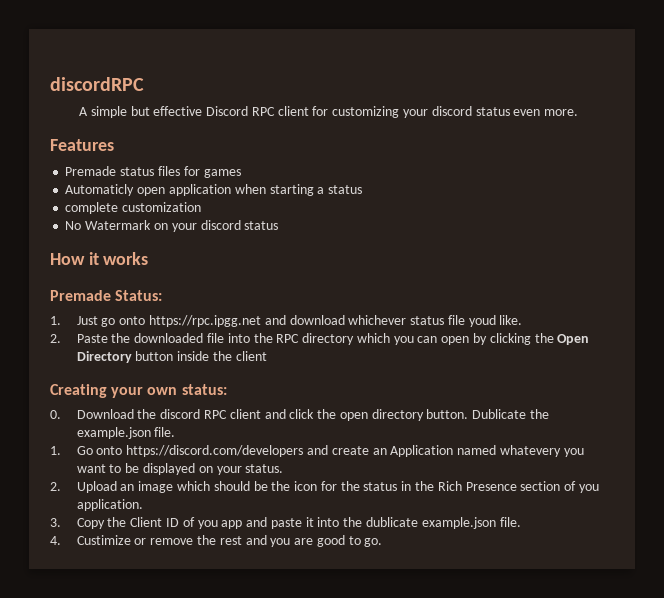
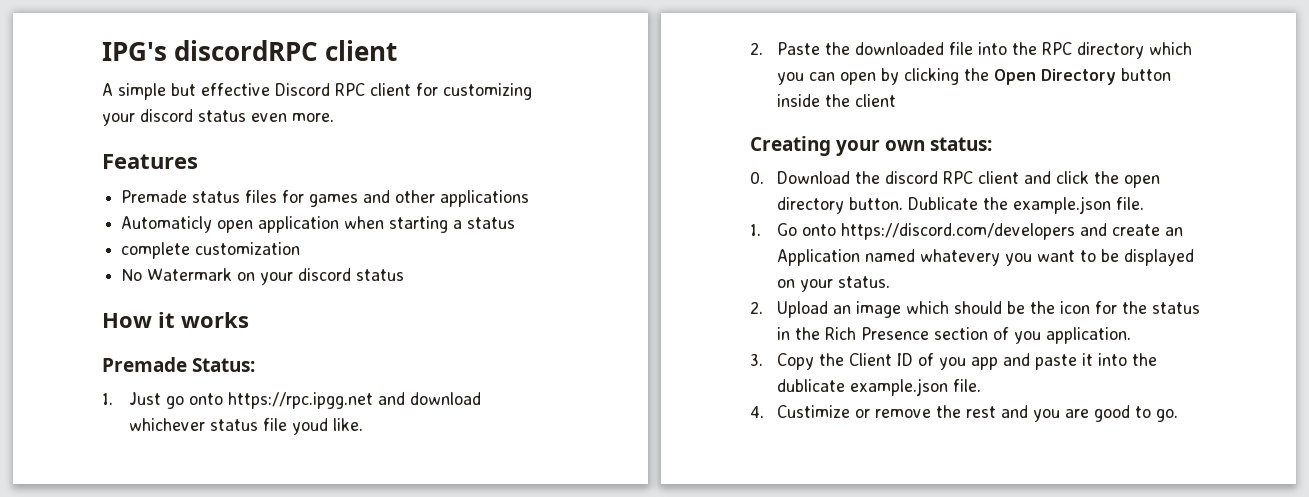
(50, 84) none -> [102,42,167,61] IPG's
(144, 84) none -> [325,40,398,61] client
(241, 173) none -> [363,190,530,207] and other applications

